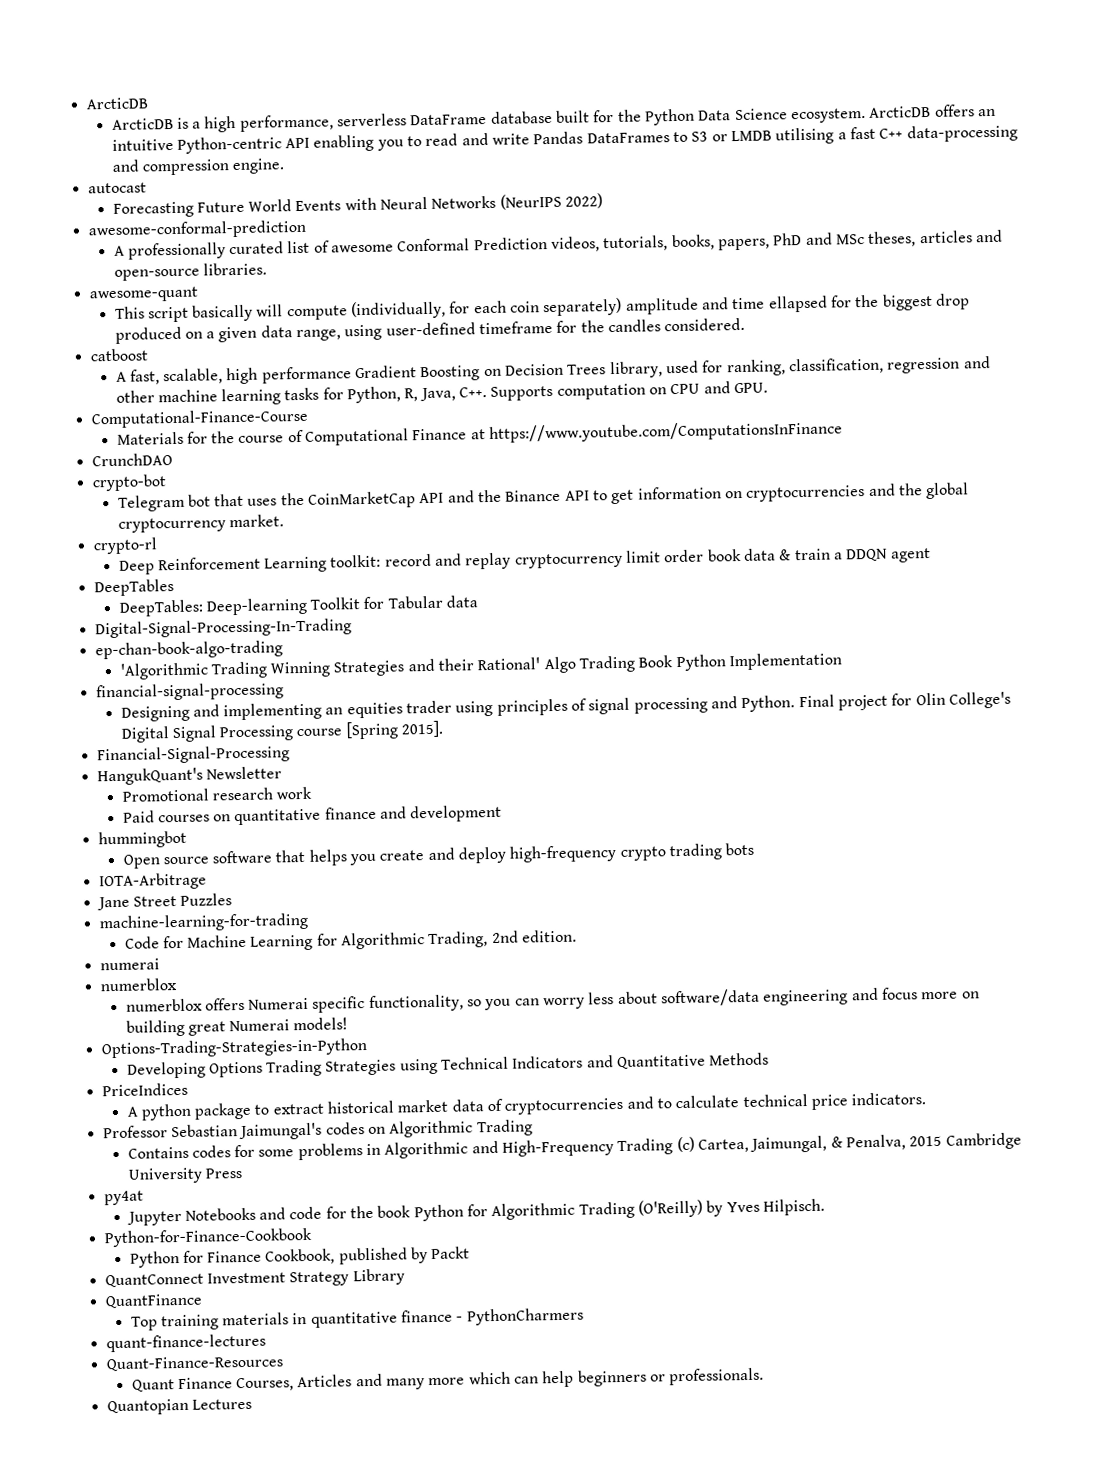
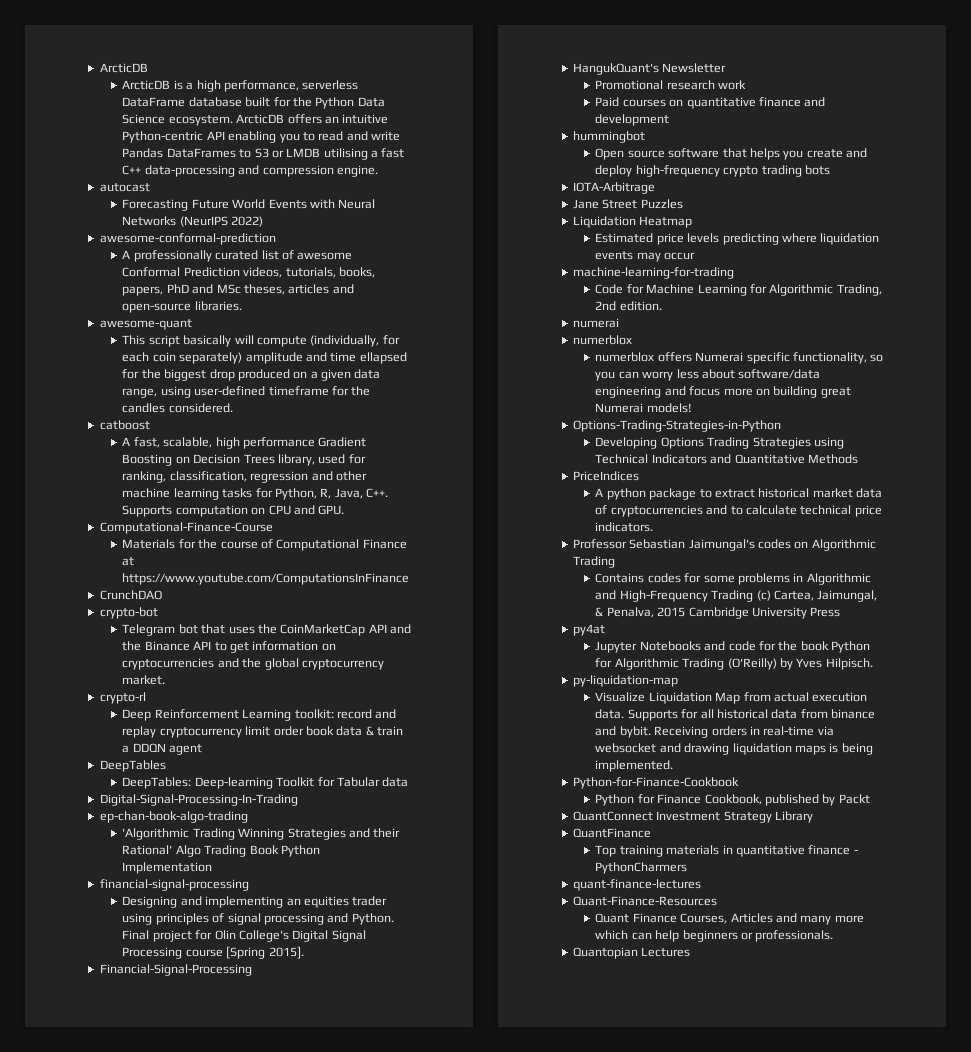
(233, 899) none -> [572,216,693,228] [595,233,880,245] [595,251,696,262] // Liquidation Heatmap // Estimated price levels predicting where liquidation events may occur
(825, 1207) none -> [572,675,678,687] [595,692,868,704] [595,709,876,721] [595,726,834,738] [595,743,873,755] [595,760,674,772] // py-liquidation-map // Visualize Liquidation Map from actual execution data. Supports for all historical data from binance and bybit. Receiving orders in real-time via websocket and drawing liquidation maps is being implemented.

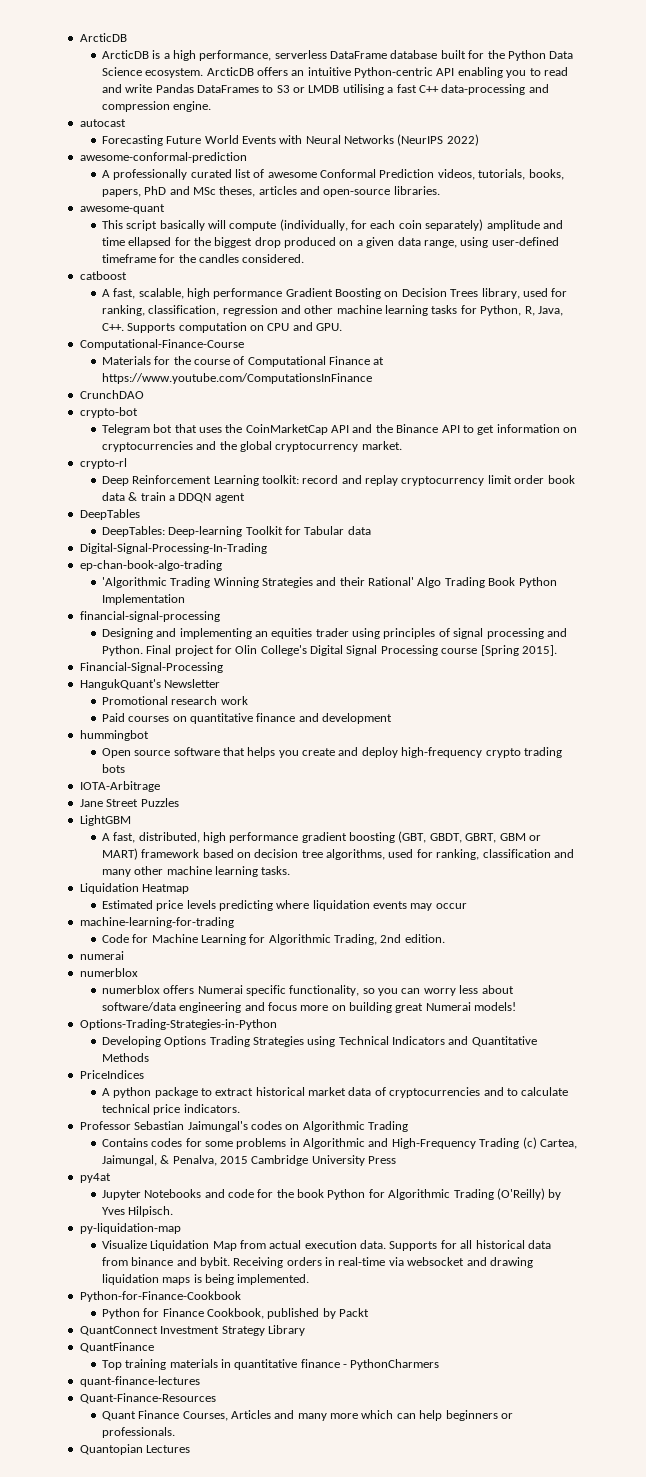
(683, 204) none -> [79,815,131,826] [101,831,541,843] [101,848,574,860] [101,866,291,877] // LightGBM // A fast, distributed, high performance gradient boosting (GBT, GBDT, GBRT, GBM or MART) framework based on decision tree algorithms, used for ranking, classification and many other machine learning tasks.

